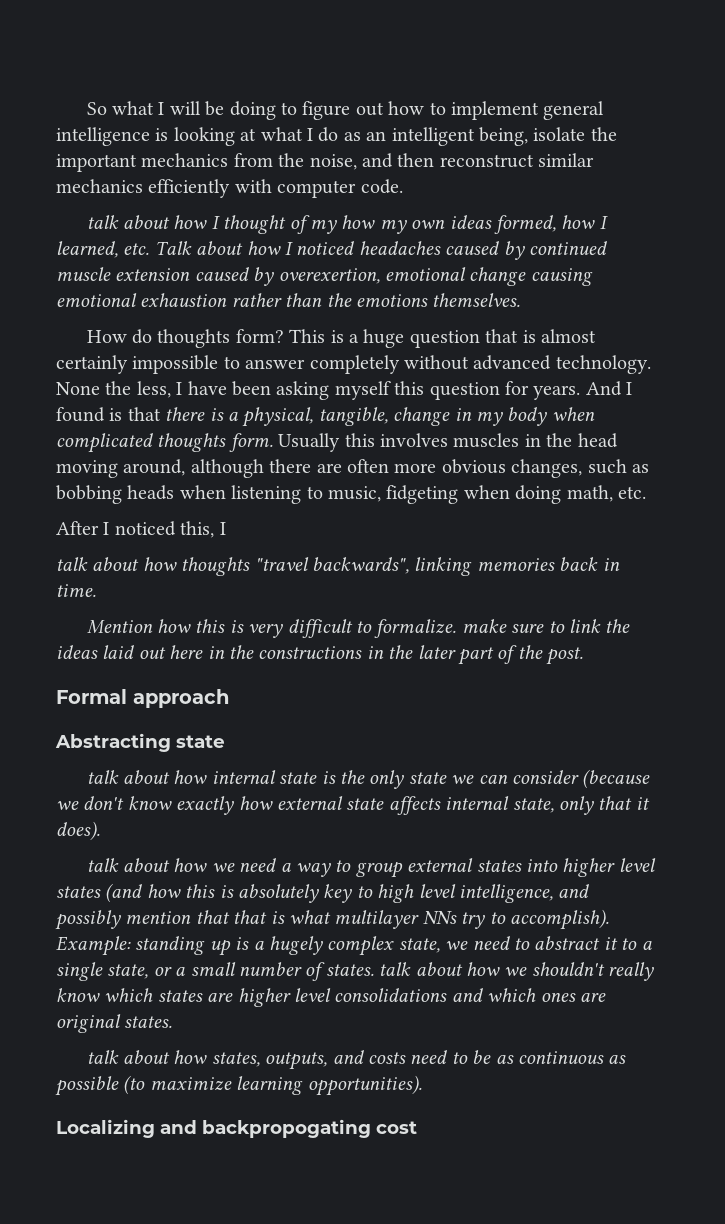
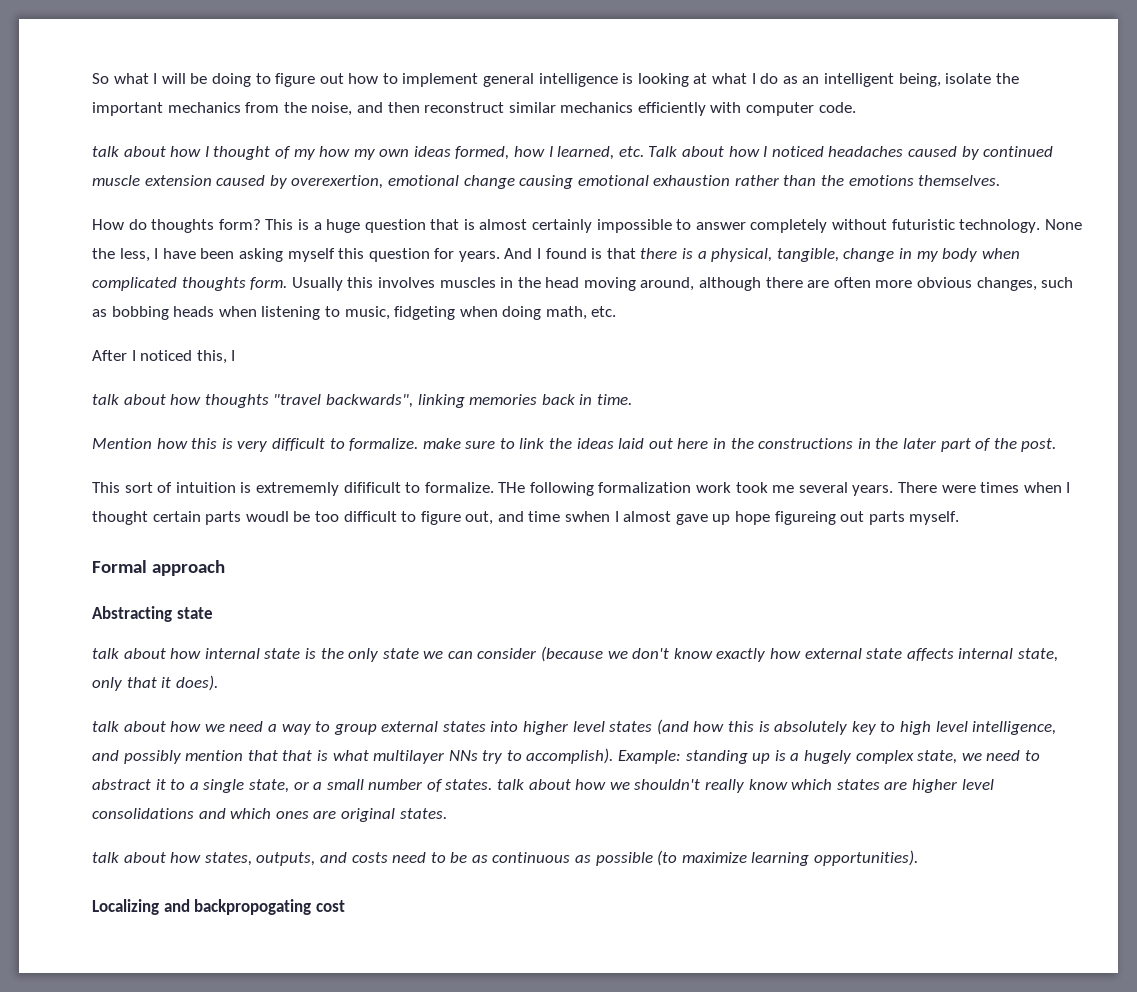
[473,355,552,370] advanced -> [891,219,955,230] futuristic
(584, 656) none -> [92,482,1071,496] [92,511,960,525] // This sort of intuition is extrememly difificult to formalize. THe following formalization work took me several years. There were times when I thought certain parts woudl be too difficult to figure out, and time swhen I almost gave up hope figureing out parts myself.

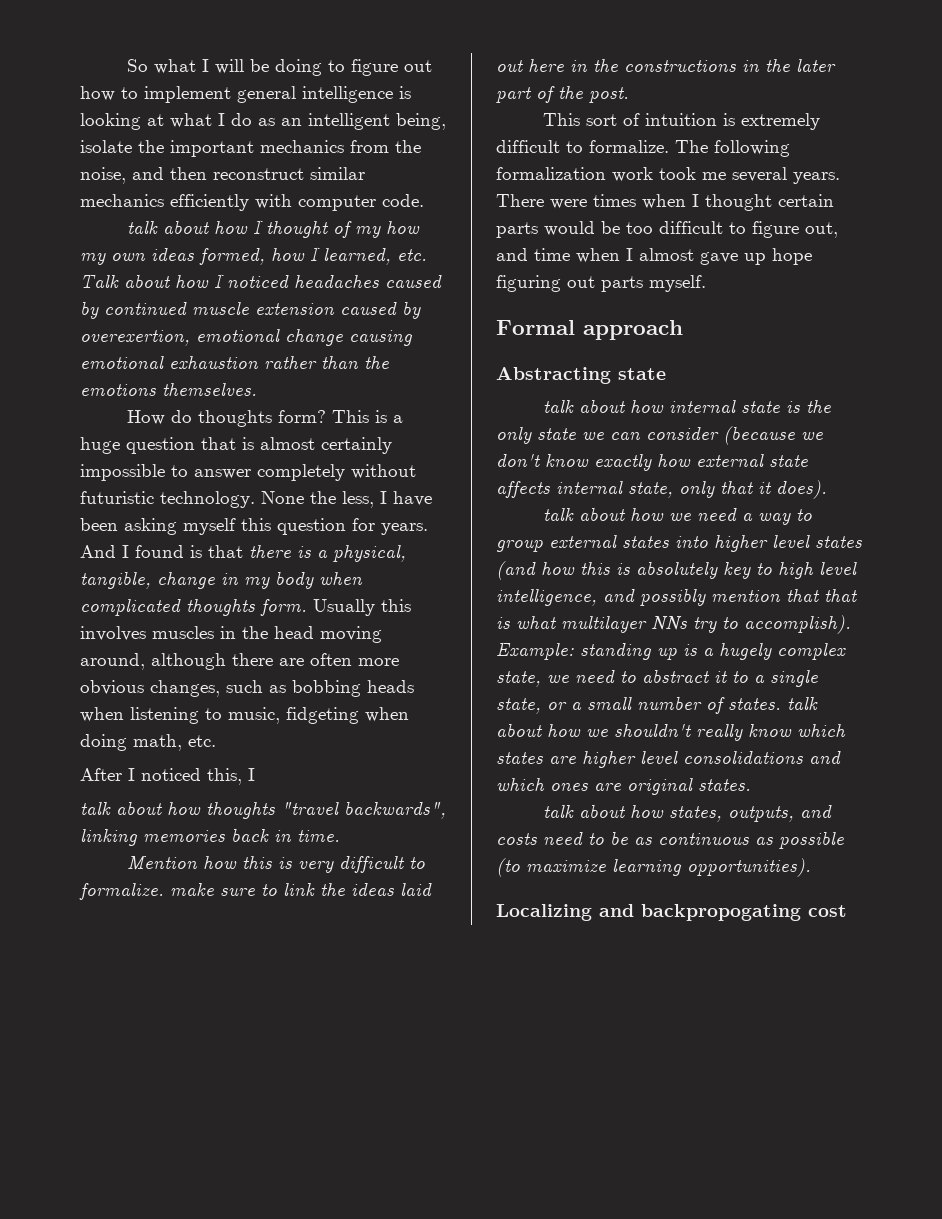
[255,482,526,496] extrememly difificult to formalize. THe -> [741,113,821,130] [496,140,708,153] extremely difficult to formalize. The
[245,511,289,522] woudl -> [544,221,595,236] would
[565,511,611,522] swhen -> [576,248,620,263] when
[774,511,836,525] figureing -> [496,275,561,292] figuring

